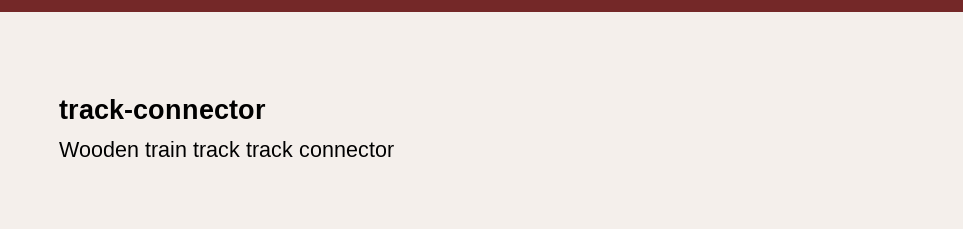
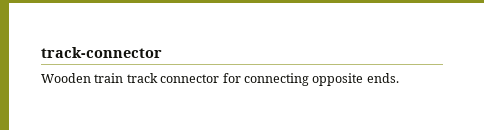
[246,141,394,157] track connector -> [160,73,399,86] connector for connecting opposite ends.

